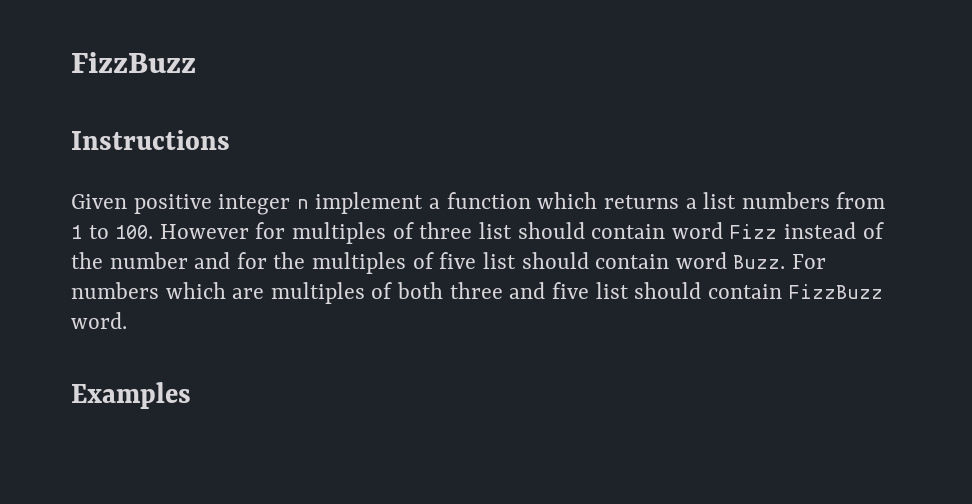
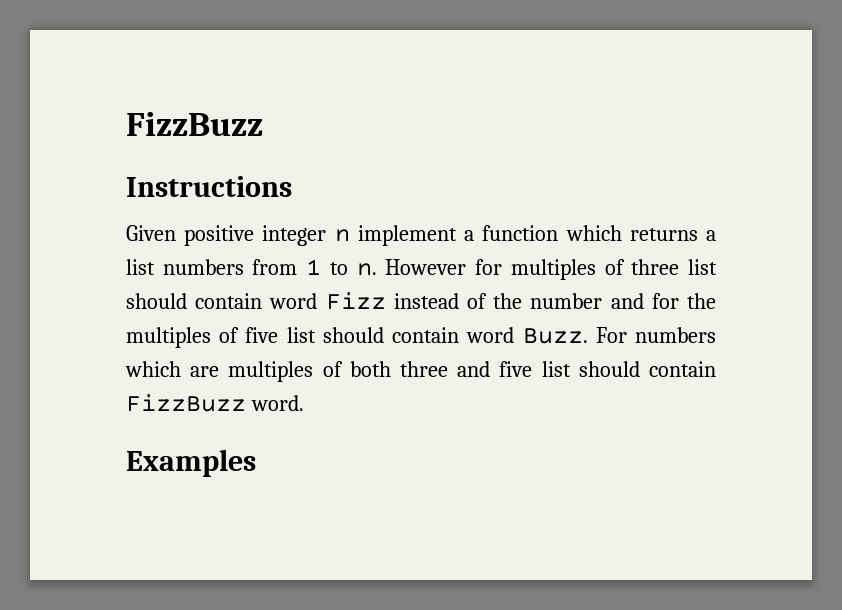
[115,225,154,239] 100. -> [356,263,377,276] n.

